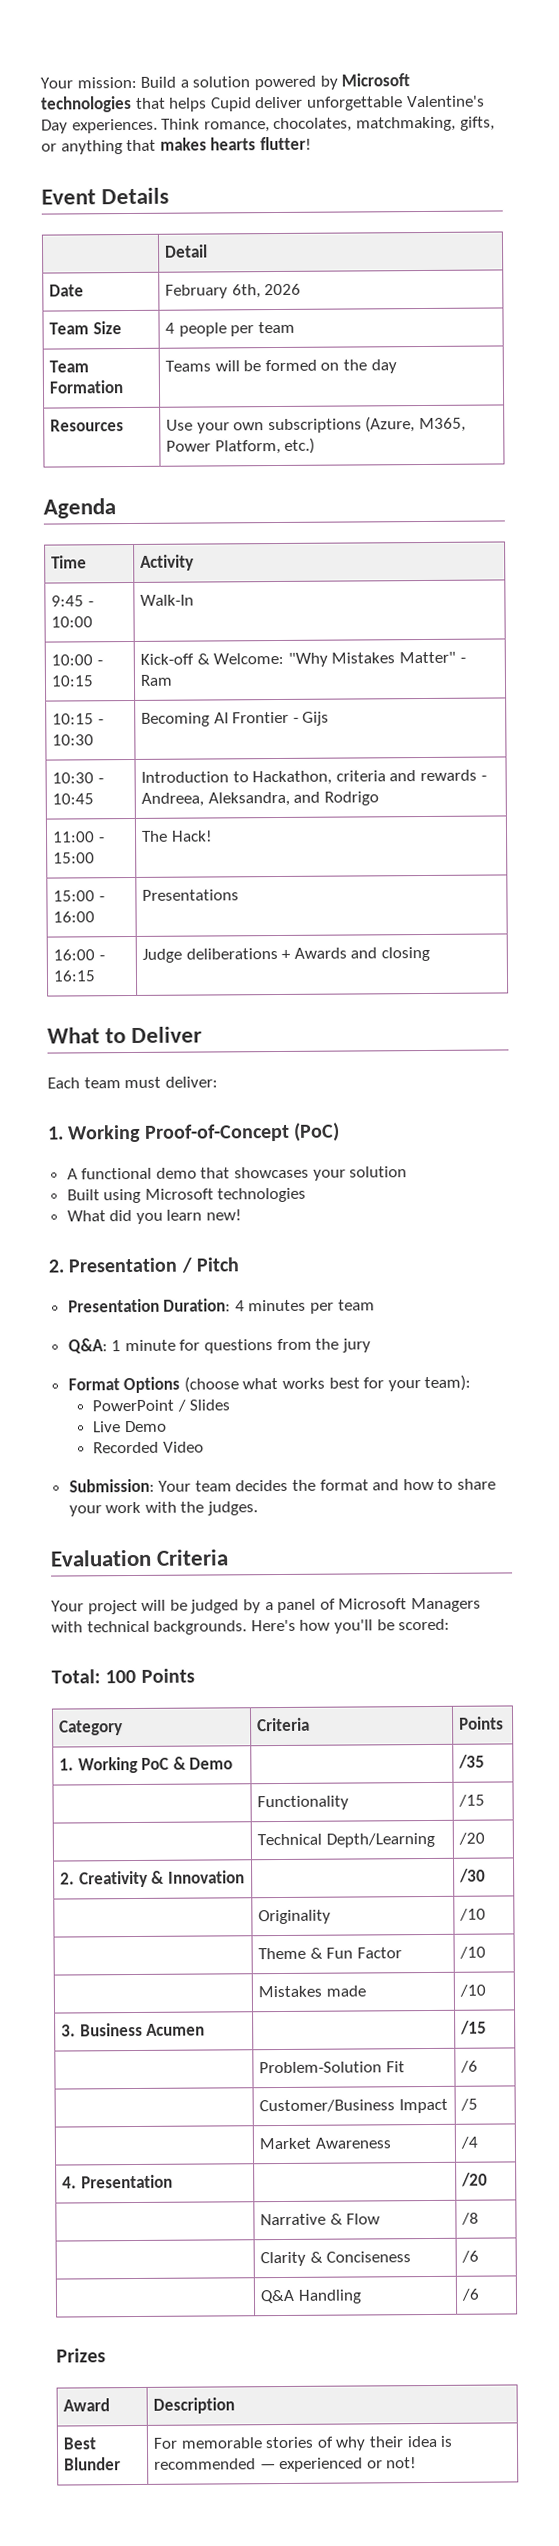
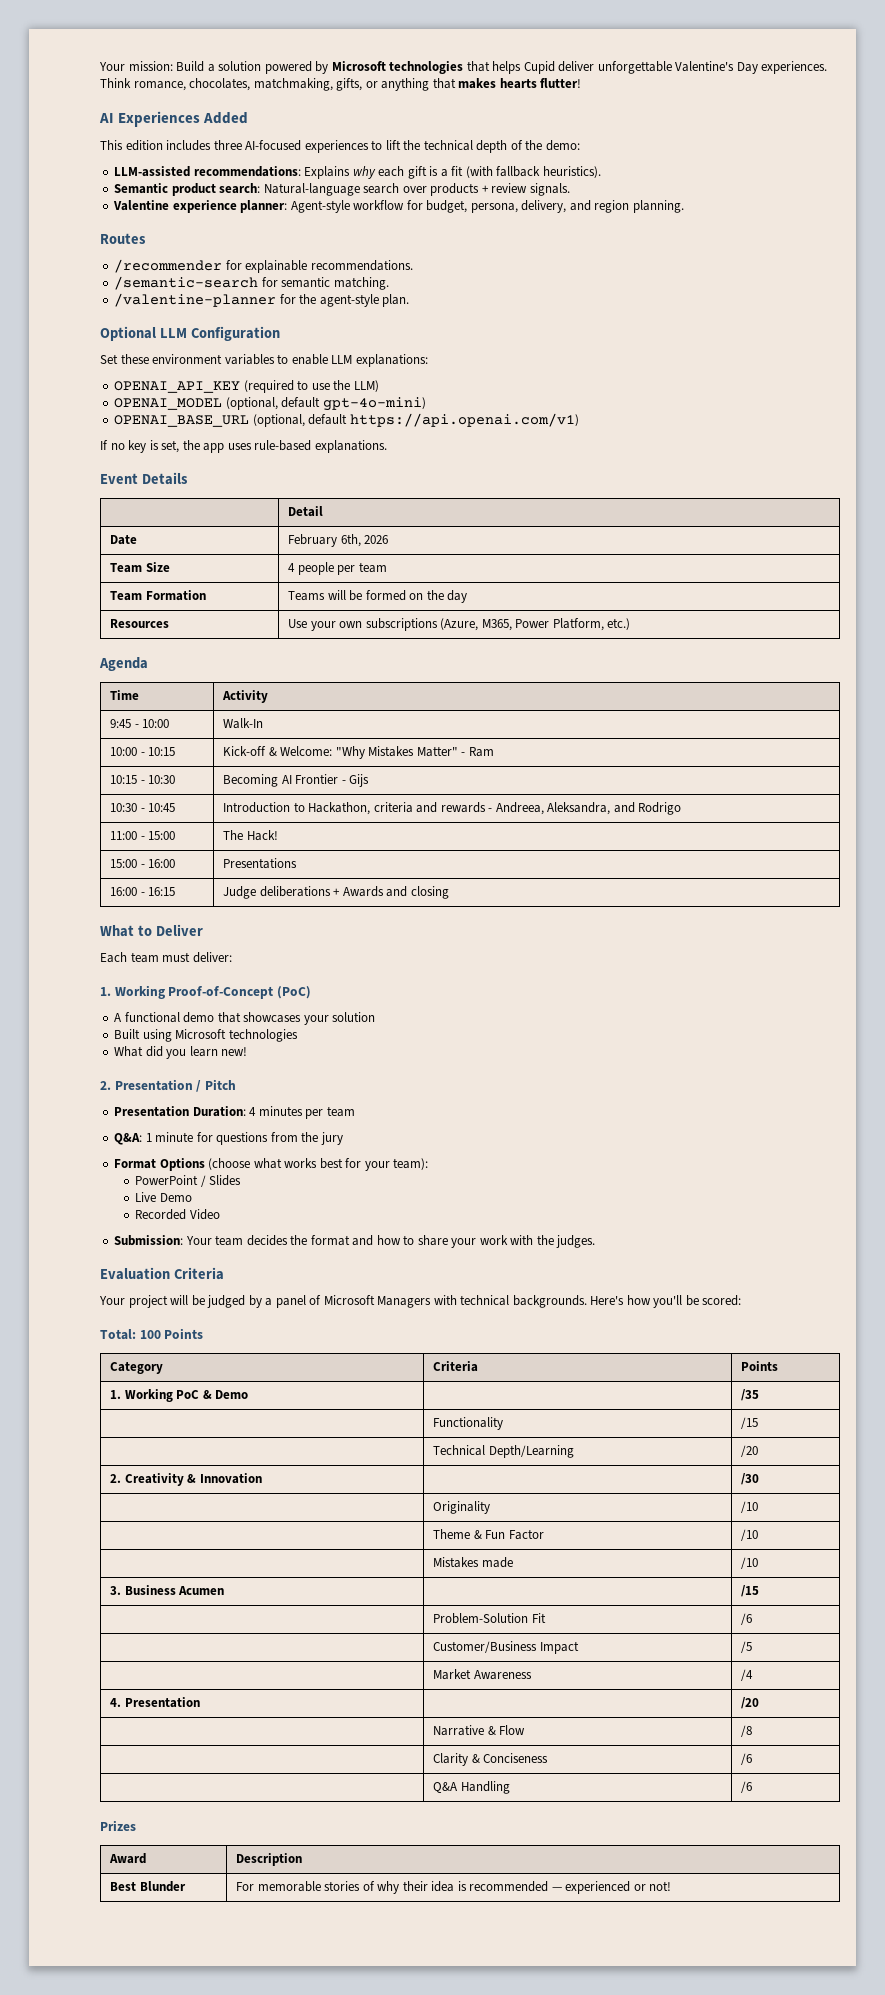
(312, 143) none -> [99,111,249,127] [100,140,580,153] [114,166,601,179] [114,183,570,196] [113,200,684,213] [100,233,146,244] [114,259,413,273] [114,276,389,290] [114,293,410,307] [100,326,280,341] [100,354,428,367] [114,380,379,393] [114,397,426,411] [114,413,579,427] [100,440,387,453] // AI Experiences Added // This edition includes three AI-focused experiences to lift the technical depth of the demo: // LLM-assisted recommendations: Explains why each gift is a fit (with fallback heuristics). // Semantic product search: Natural-language search over products + review signals. // Valentine experience planner: Agent-style workflow for budget, persona, delivery, and region planning. // Routes // /recommender for explainable recommendations. // /semantic-search for semantic matching. // /valentine-planner for the agent-style plan. // Optional LLM Configuration // Set these environment variables to enable LLM explanations: // OPENAI_API_KEY (required to use the LLM) // OPENAI_MODEL (optional, default gpt-4o-mini) // OPENAI_BASE_URL (optional, default https://api.openai.com/v1) // If no key is set, the app uses rule-based explanations.

